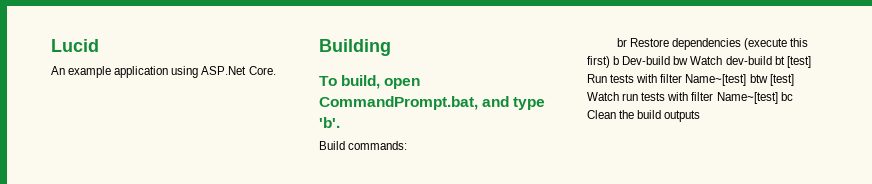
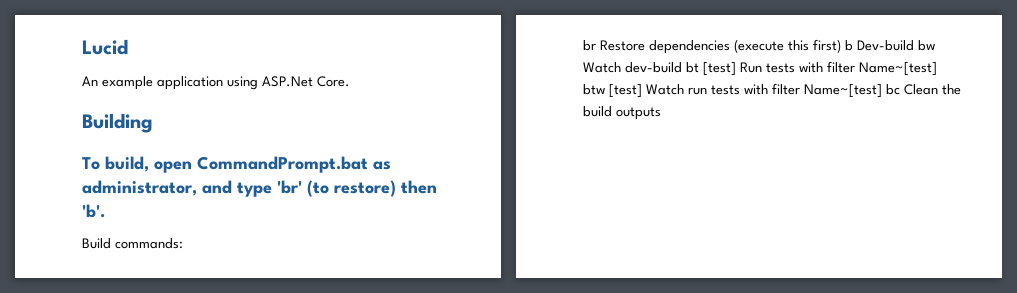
[319,96,546,110] CommandPrompt.bat, and type -> [197,156,391,173] [82,180,437,197] CommandPrompt.bat as administrator, and type 'br' (to restore) then

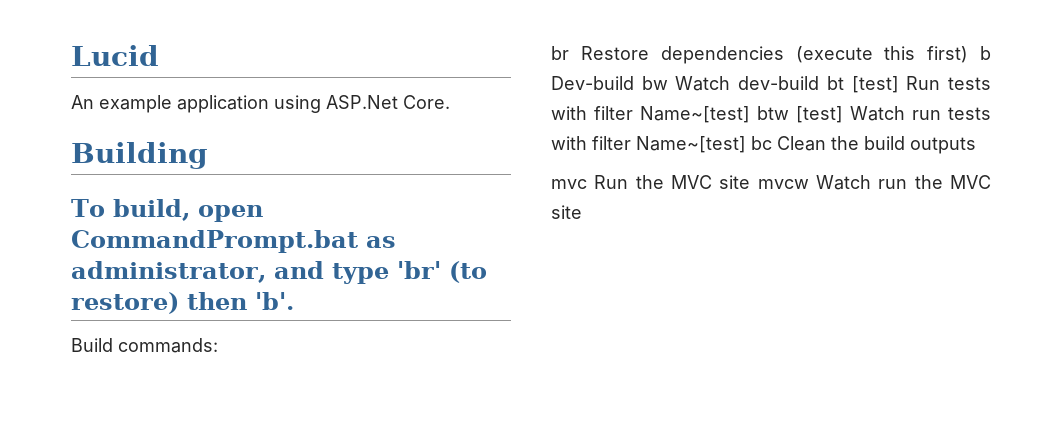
(661, 113) none -> [551,175,991,190] [551,205,582,219] // mvc Run the MVC site mvcw Watch run the MVC site

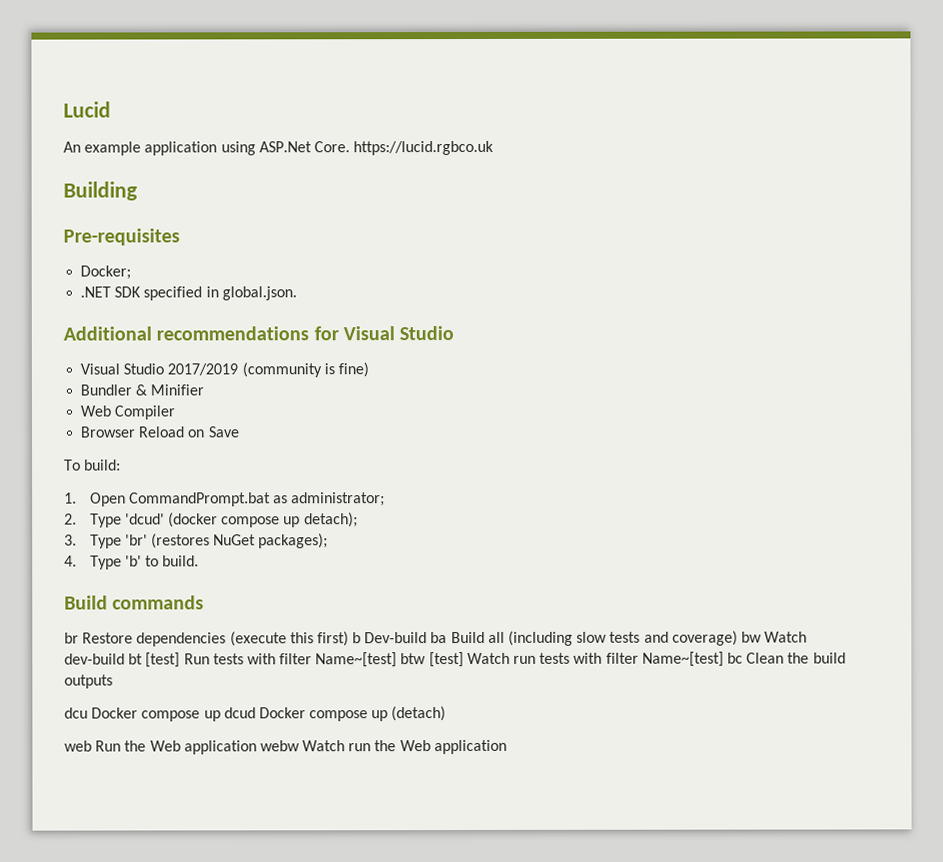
(450, 102) none -> [353,140,495,156] https://lucid.rgbco.uk
[71,199,263,222] [71,230,396,253] [71,261,487,284] [71,292,294,314] [71,338,218,353] To build, open CommandPrompt.bat as administrator, and type 'br' (to restore) then 'b'. // Build commands: -> [63,228,180,246] [80,265,132,280] [80,286,297,301] [63,326,455,341] [80,362,369,378] [80,384,205,396] [80,405,176,420] [80,426,240,438] [64,459,122,471] [64,492,386,507] [64,512,358,528] [64,533,329,549] [64,555,200,570] [64,595,205,610] Pre-requisites // Docker; // .NET SDK specified in global.json. // Additional recommendations for Visual Studio // Visual Studio 2017/2019 (community is fine) // Bundler & Minifier // Web Compiler // Browser Reload on Save // To build: // 1. Open CommandPrompt.bat as administrator; // 2. Type 'dcud' (docker compose up detach); // 3. Type 'br' (restores NuGet packages); // 4. Type 'b' to build. // Build commands
(634, 83) none -> [430,630,738,646] ba Build all (including slow tests and coverage)
[551,175,809,189] mvc Run the MVC site mvcw -> [64,706,447,722] [64,740,300,755] dcu Docker compose up dcud Docker compose up (detach) // web Run the Web application webw
[950,175,991,189] [551,205,582,219] MVC site -> [399,739,507,755] Web application

